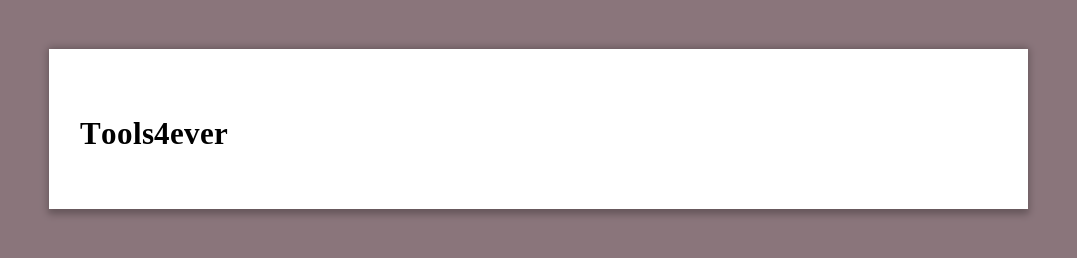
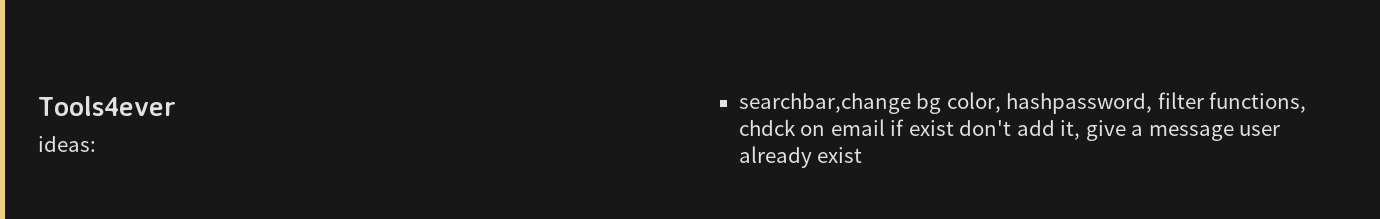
(228, 133) none -> [38,136,96,152] [738,92,1307,114] [738,119,1281,141] [738,146,863,168] // ideas: // searchbar,change bg color, hashpassword, filter functions, chdck on email if exist don't add it, give a message user already exist

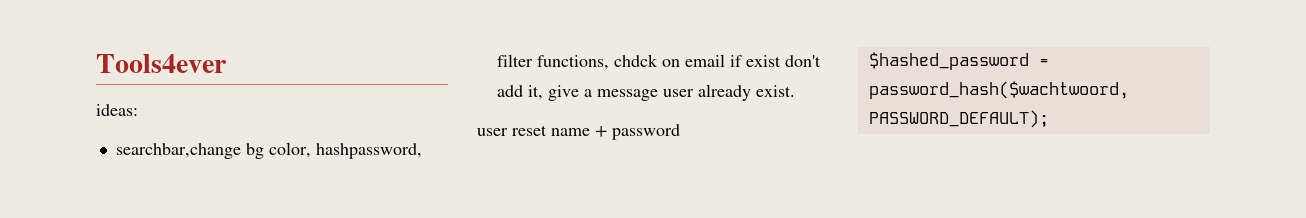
[817,147,863,163] exist -> [755,85,795,97] [477,124,680,140] [868,52,1049,70] [868,81,1129,99] [868,110,1049,128] exist. // user reset name + password // $hashed_password = password_hash($wachtwoord, PASSWORD_DEFAULT);

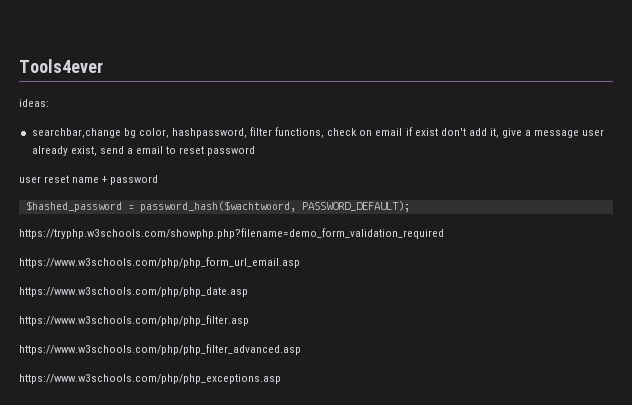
[613,54,658,67] chdck -> [327,128,358,136] check
[755,85,795,97] exist. -> [70,146,256,156] exist, send a email to reset password
(1049, 119) none -> [19,228,444,239] [19,257,300,268] [19,287,248,297] [19,315,249,326] [19,344,301,355] [19,374,281,384] // https://tryphp.w3schools.com/showphp.php?filename=demo_form_validation_required // https://www.w3schools.com/php/php_form_url_email.asp // https://www.w3schools.com/php/php_date.asp // https://www.w3schools.com/php/php_filter.asp // https://www.w3schools.com/php/php_filter_advanced.asp // https://www.w3schools.com/php/php_exceptions.asp

